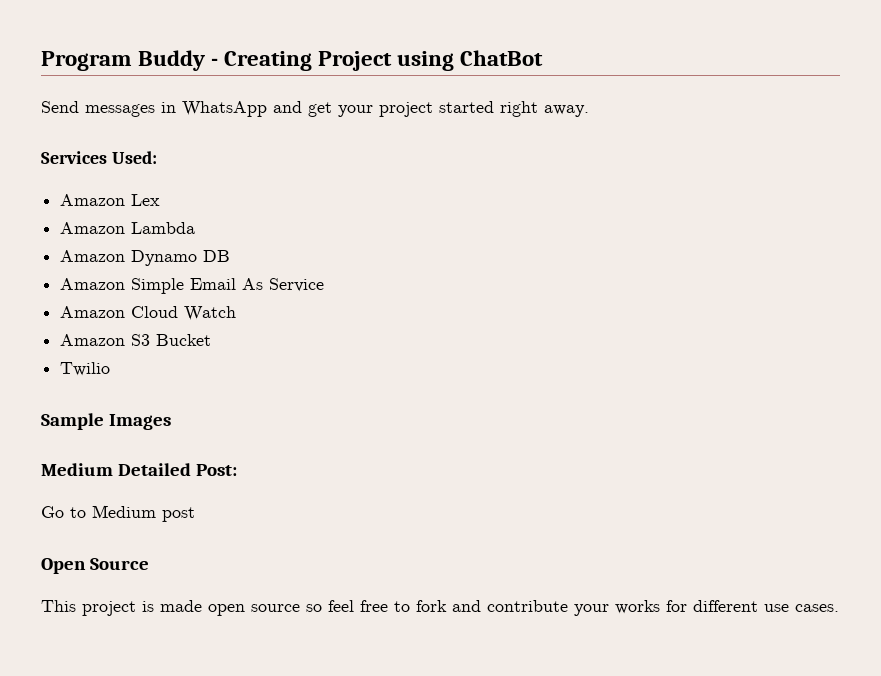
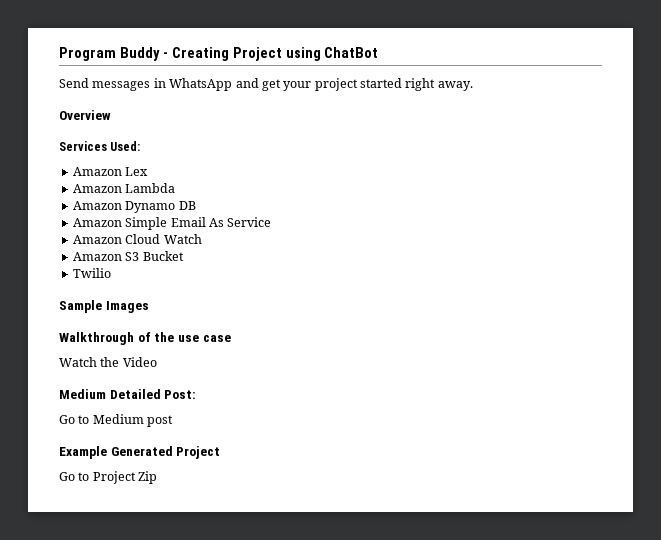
(589, 111) none -> [59,110,111,120] // Overview
(172, 422) none -> [59,332,231,345] [59,357,157,367] // Walkthrough of the use case // Watch the Video
[41,558,150,574] [41,600,839,616] Open Source // This project is made open source so feel free to fork and contribute your works for different use cases. -> [59,446,221,459] [59,471,158,484] Example Generated Project // Go to Project Zip

